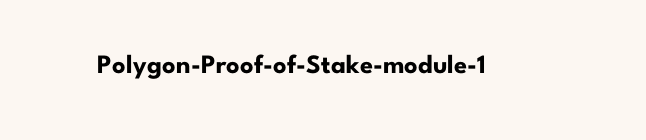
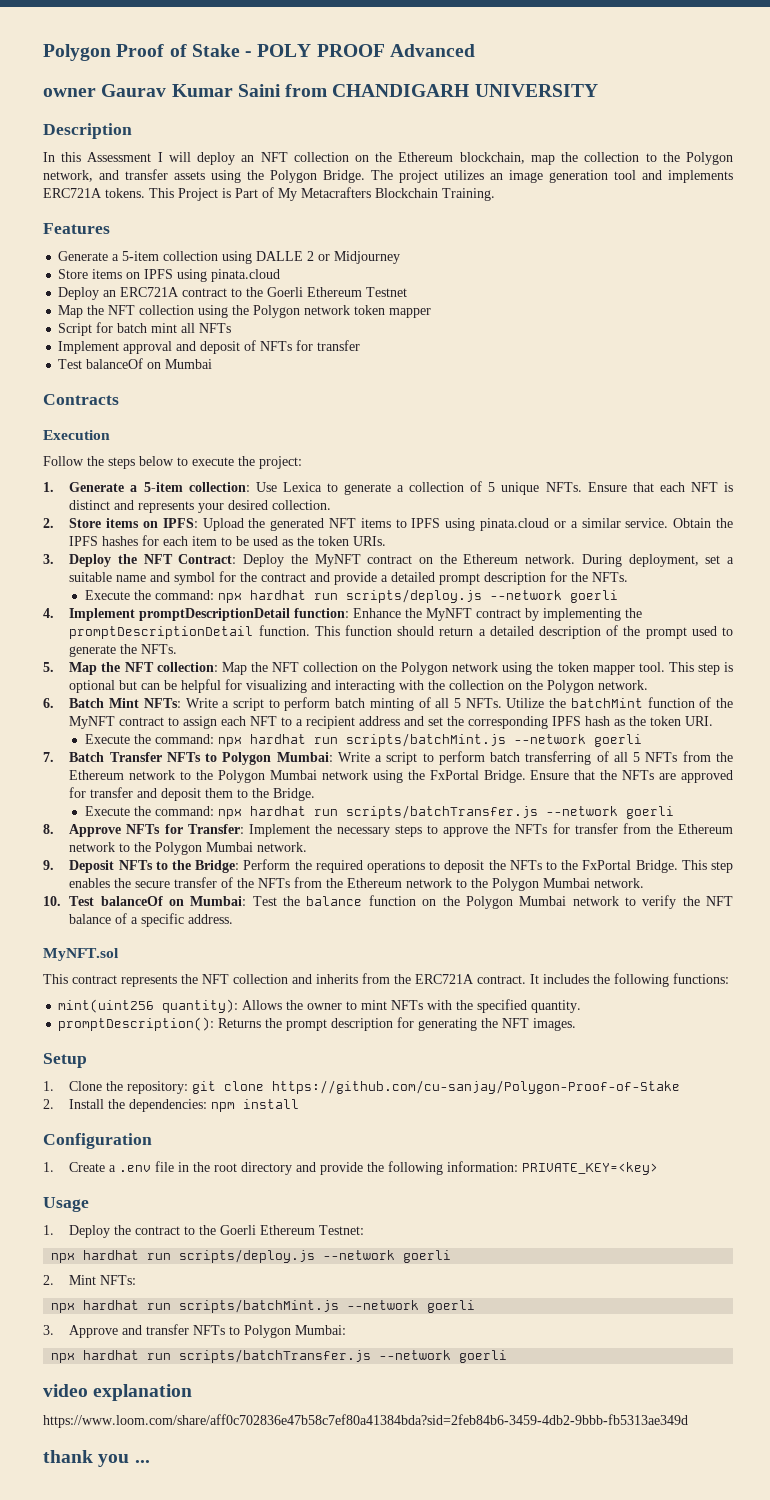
[97,54,486,79] Polygon-Proof-of-Stake-module-1 -> [43,44,475,61] [43,84,598,97] [43,123,132,139] [43,152,733,165] [43,169,733,183] [43,187,495,201] [43,223,110,234] [58,251,401,264] [58,269,281,282] [58,287,408,300] [58,305,432,318] [58,322,232,336] [58,340,361,354] [58,358,213,369] [43,394,119,405] [43,430,110,440] [43,456,302,469] [43,481,733,495] [69,500,332,513] [43,518,734,531] [69,535,387,546] [43,554,735,567] [69,571,629,585] [84,589,618,603] [43,608,643,621] [69,625,734,639] [69,644,178,657] [43,662,733,675] [69,679,649,693] [43,697,733,711] [69,716,714,729] [84,733,642,747] [43,751,734,765] [69,770,733,783] [69,787,316,801] [84,805,674,819] [43,823,733,837] [69,842,308,855] [43,859,733,873] [69,877,645,891] [43,895,733,909] [69,913,234,927] [43,948,119,961] [43,973,729,987] [58,999,582,1013] [58,1017,577,1031] [43,1053,87,1068] [43,1080,681,1094] [43,1099,300,1112] [43,1133,152,1149] [43,1161,659,1175] [43,1197,89,1212] [43,1225,365,1238] [51,1249,452,1263] [43,1275,137,1285] [51,1299,476,1313] [43,1324,347,1338] [51,1349,508,1363] [43,1384,193,1401] [43,1414,688,1428] [43,1450,150,1467] Polygon Proof of Stake - POLY PROOF Advanced // owner Gaurav Kumar Saini from CHANDIGARH UNIVERSITY // Description // In this Assessment I will deploy an NFT collection on the Ethereum blockchain, map the collection to the Polygon network, and transfer assets using the Polygon Bridge. The project utilizes an image generation tool and implements ERC721A tokens. This Project is Part of My Metacrafters Blockchain Training. // Features // Generate a 5-item collection using DALLE 2 or Midjourney // Store items on IPFS using pinata.cloud // Deploy an ERC721A contract to the Goerli Ethereum Testnet // Map the NFT collection using the Polygon network token mapper // Script for batch mint all NFTs // Implement approval and deposit of NFTs for transfer // Test balanceOf on Mumbai // Contracts // Execution // Follow the steps below to execute the project: // 1. Generate a 5-item collection: Use Lexica to generate a collection of 5 unique NFTs. Ensure that each NFT is distinct and represents your desired collection. // 2. Store items on IPFS: Upload the generated NFT items to IPFS using pinata.cloud or a similar service. Obtain the IPFS hashes for each item to be used as the token URIs. // 3. Deploy the NFT Contract: Deploy the MyNFT contract on the Ethereum network. During deployment, set a suitable name and symbol for the contract and provide a detailed prompt description for the NFTs. // Execute the command: npx hardhat run scripts/deploy.js --network goerli // 4. Implement promptDescriptionDetail function: Enhance the MyNFT contract by implementing the promptDescriptionDetail function. This function should return a detailed description of the prompt used to generate the NFTs. // 5. Map the NFT collection: Map the NFT collection on the Polygon network using the token mapper tool. This step is optional but can be helpful for visualizing and interacting with the collection on the Polygon network. // 6. Batch Mint NFTs: Write a script to perform batch minting of all 5 NFTs. Utilize the batchMint function of the MyNFT contract to assign each NFT to a recipient address and set the corresponding IPFS hash as the token URI. // Execute the command: npx hardhat run scripts/batchMint.js --network goerli // 7. Batch Transfer NFTs to Polygon Mumbai: Write a script to perform batch transferring of all 5 NFTs from the Ethereum network to the Polygon Mumbai network using the FxPortal Bridge. Ensure that the NFTs are approved for transfer and deposit them to the Bridge. // Execute the command: npx hardhat run scripts/batchTransfer.js --network goerli // 8. Approve NFTs for Transfer: Implement the necessary steps to approve the NFTs for transfer from the Ethereum network to the Polygon Mumbai network. // 9. Deposit NFTs to the Bridge: Perform the required operations to deposit the NFTs to the FxPortal Bridge. This step enables the secure transfer of the NFTs from the Ethereum network to the Polygon Mumbai network. // 10. Test balanceOf on Mumbai: Test the balance function on the Polygon Mumbai network to verify the NFT balance of a specific address. // MyNFT.sol // This contract represents the NFT collection and inherits from the ERC721A contract. It includes the following functions: // mint(uint256 quantity): Allows the owner to mint NFTs with the specified quantity. // promptDescription(): Returns the prompt description for generating the NFT images. // Setup // 1. Clone the repository: git clone https://github.com/cu-sanjay/Polygon-Proof-of-Stake // 2. Install the dependencies: npm install // Configuration // 1. Create a .env file in the root directory and provide the following information: PRIVATE_KEY=<key> // Usage // 1. Deploy the contract to the Goerli Ethereum Testnet: // npx hardhat run scripts/deploy.js --network goerli // 2. Mint NFTs: // npx hardhat run scripts/batchMint.js --network goerli // 3. Approve and transfer NFTs to Polygon Mumbai: // npx hardhat run scripts/batchTransfer.js --network goerli // video explanation // https://www.loom.com/share/aff0c702836e47b58c7ef80a41384bda?sid=2feb84b6-3459-4db2-9bbb-fb5313ae349d // thank you ...

